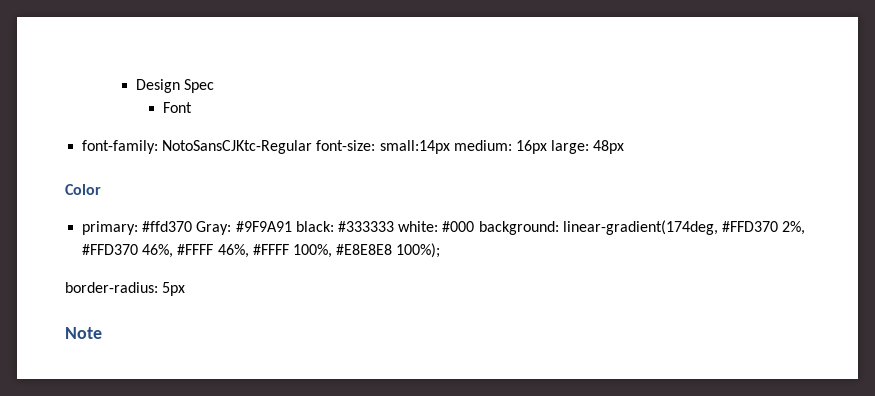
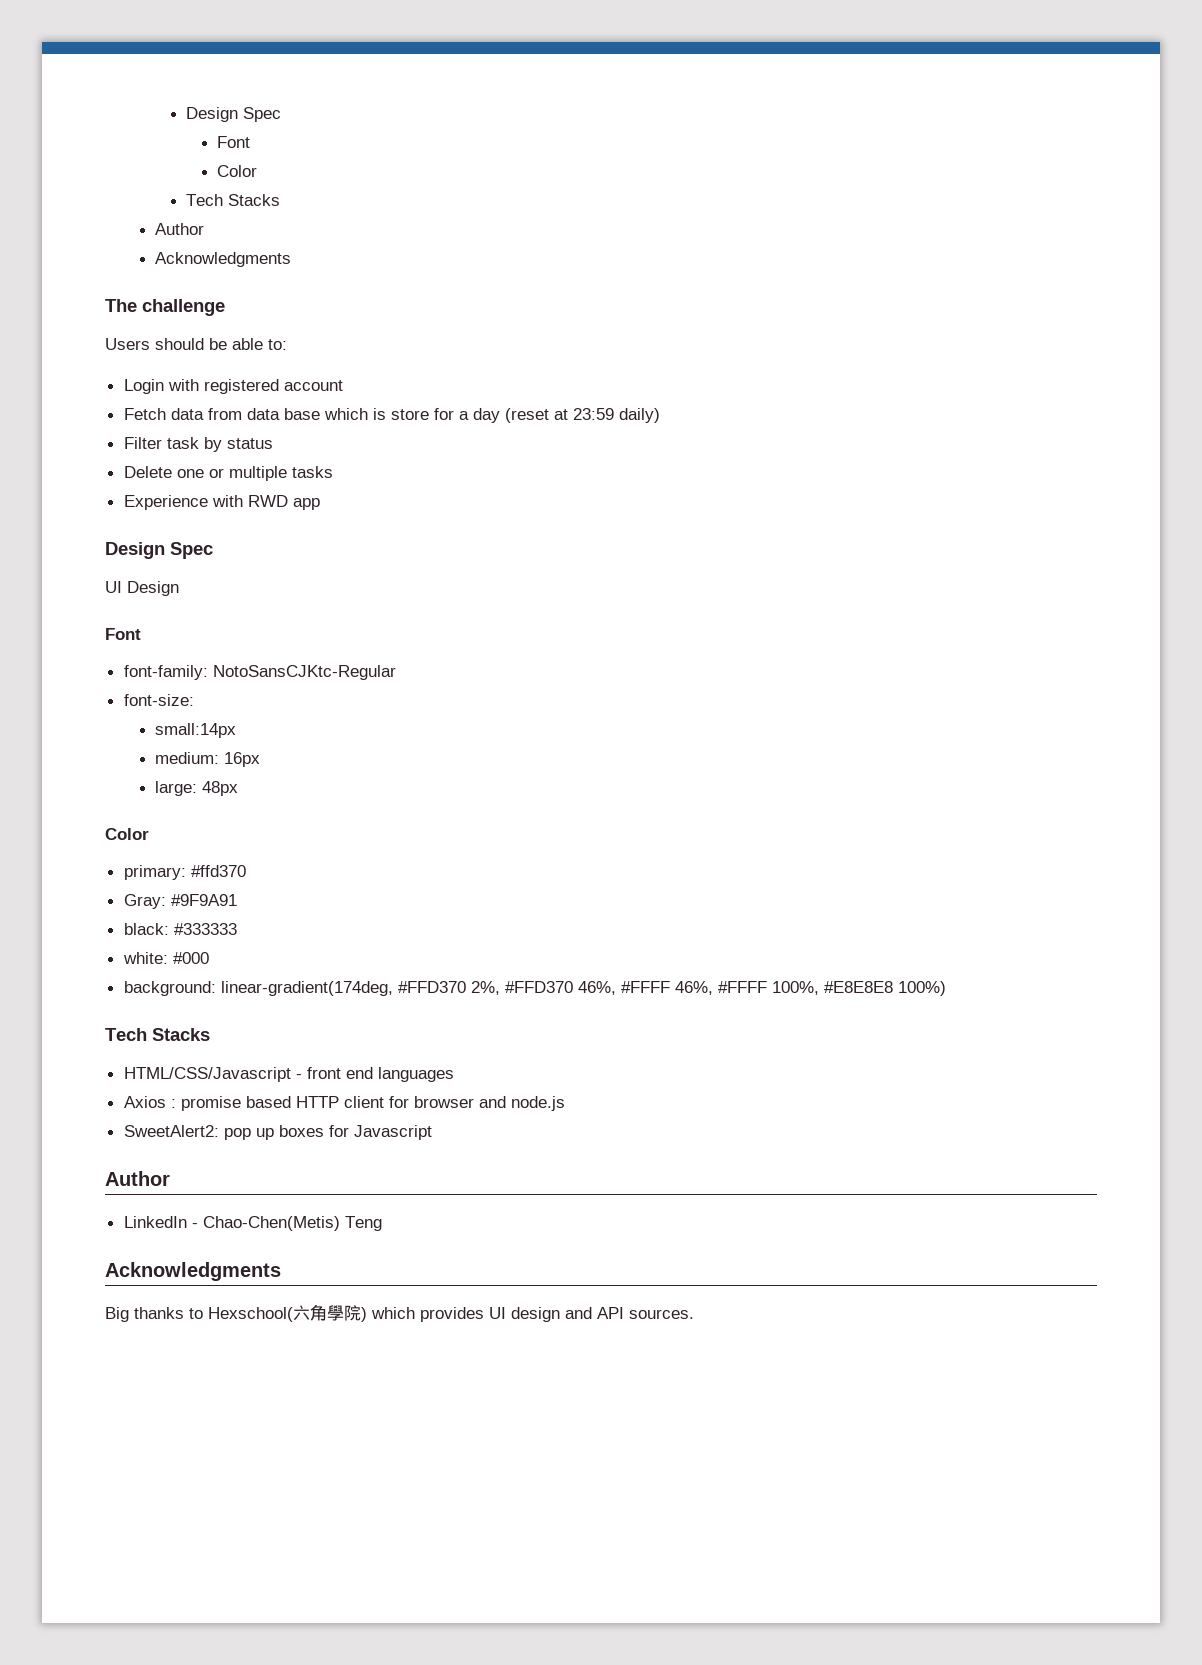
(192, 107) none -> [217,165,258,177] [186,194,281,206] [154,223,204,235] [154,252,291,267] [105,299,225,316] [105,338,287,350] [123,379,343,394] [123,408,660,423] [123,437,273,452] [123,466,333,481] [123,495,320,510] [105,542,213,559] [105,581,179,596] [105,628,141,640] // Color // Tech Stacks // Author // Acknowledgments // The challenge // Users should be able to: // Login with registered account // Fetch data from data base which is store for a day (reset at 23:59 daily) // Filter task by status // Delete one or multiple tasks // Experience with RWD app // Design Spec // UI Design // Font
(313, 147) none -> (396, 672) //
(376, 145) none -> (194, 700) //
(450, 147) none -> (236, 730) //
(547, 147) none -> (260, 759) //
(193, 226) none -> (246, 871) //
(292, 226) none -> (237, 900) //
(394, 226) none -> (237, 929) //
(475, 226) none -> (209, 958) //
[396,243,441,258] [65,282,186,296] [65,327,102,339] 100%); // border-radius: 5px // Note -> [897,981,946,996] [105,1028,210,1041] [123,1067,454,1082] [123,1096,565,1111] [123,1125,432,1140] [105,1171,170,1186] [123,1216,382,1231] [105,1262,281,1281] [105,1304,694,1322] 100%) // Tech Stacks // HTML/CSS/Javascript - front end languages // Axios : promise based HTTP client for browser and node.js // SweetAlert2: pop up boxes for Javascript // Author // LinkedIn - Chao-Chen(Metis) Teng // Acknowledgments // Big thanks to Hexschool(六角學院) which provides UI design and API sources.

